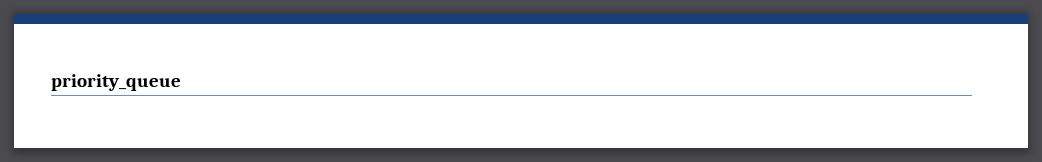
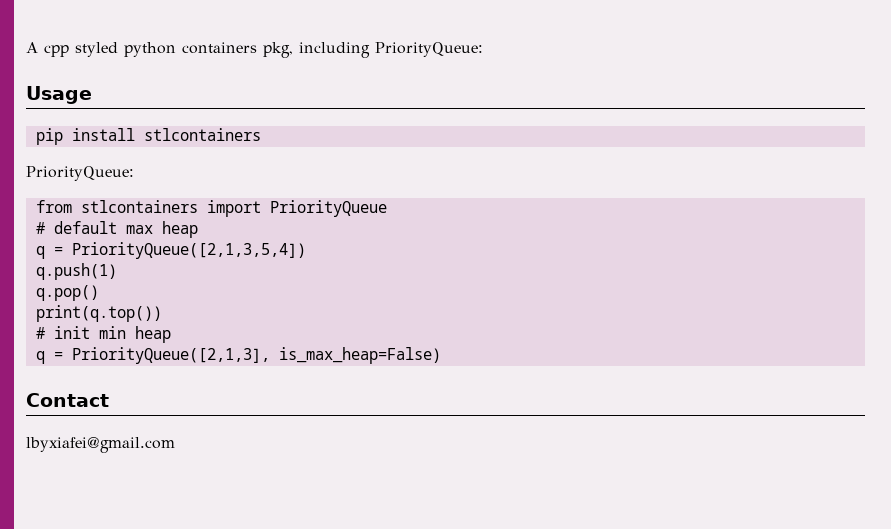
[51,74,181,91] priority_queue -> [26,42,483,58] [26,86,92,104] [35,128,261,145] [26,166,134,181] [35,200,387,217] [35,221,198,238] [35,242,306,259] [35,263,117,280] [35,285,99,301] [35,305,162,322] [35,326,171,343] [35,347,441,364] [26,393,109,407] [26,437,175,453] A cpp styled python containers pkg, including PriorityQueue: // Usage // pip install stlcontainers // PriorityQueue: // from stlcontainers import PriorityQueue // # default max heap // q = PriorityQueue([2,1,3,5,4]) // q.push(1) // q.pop() // print(q.top()) // # init min heap // q = PriorityQueue([2,1,3], is_max_heap=False) // Contact // lbyxiafei@gmail.com

